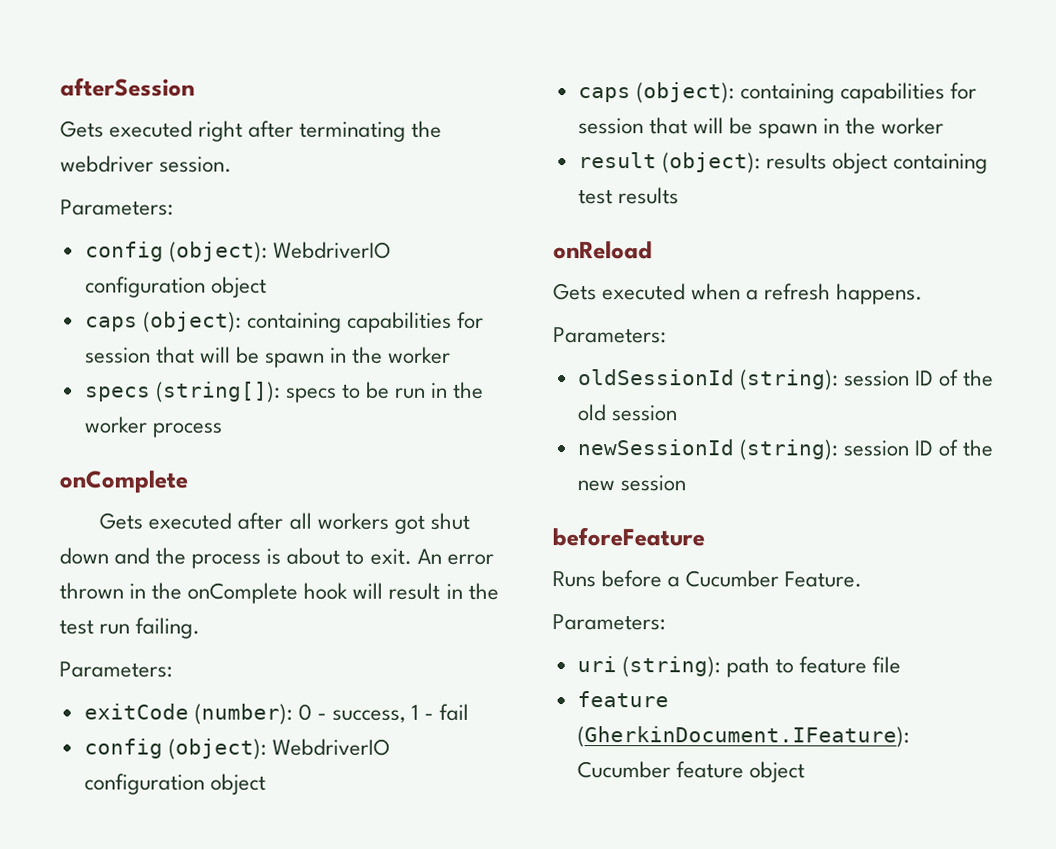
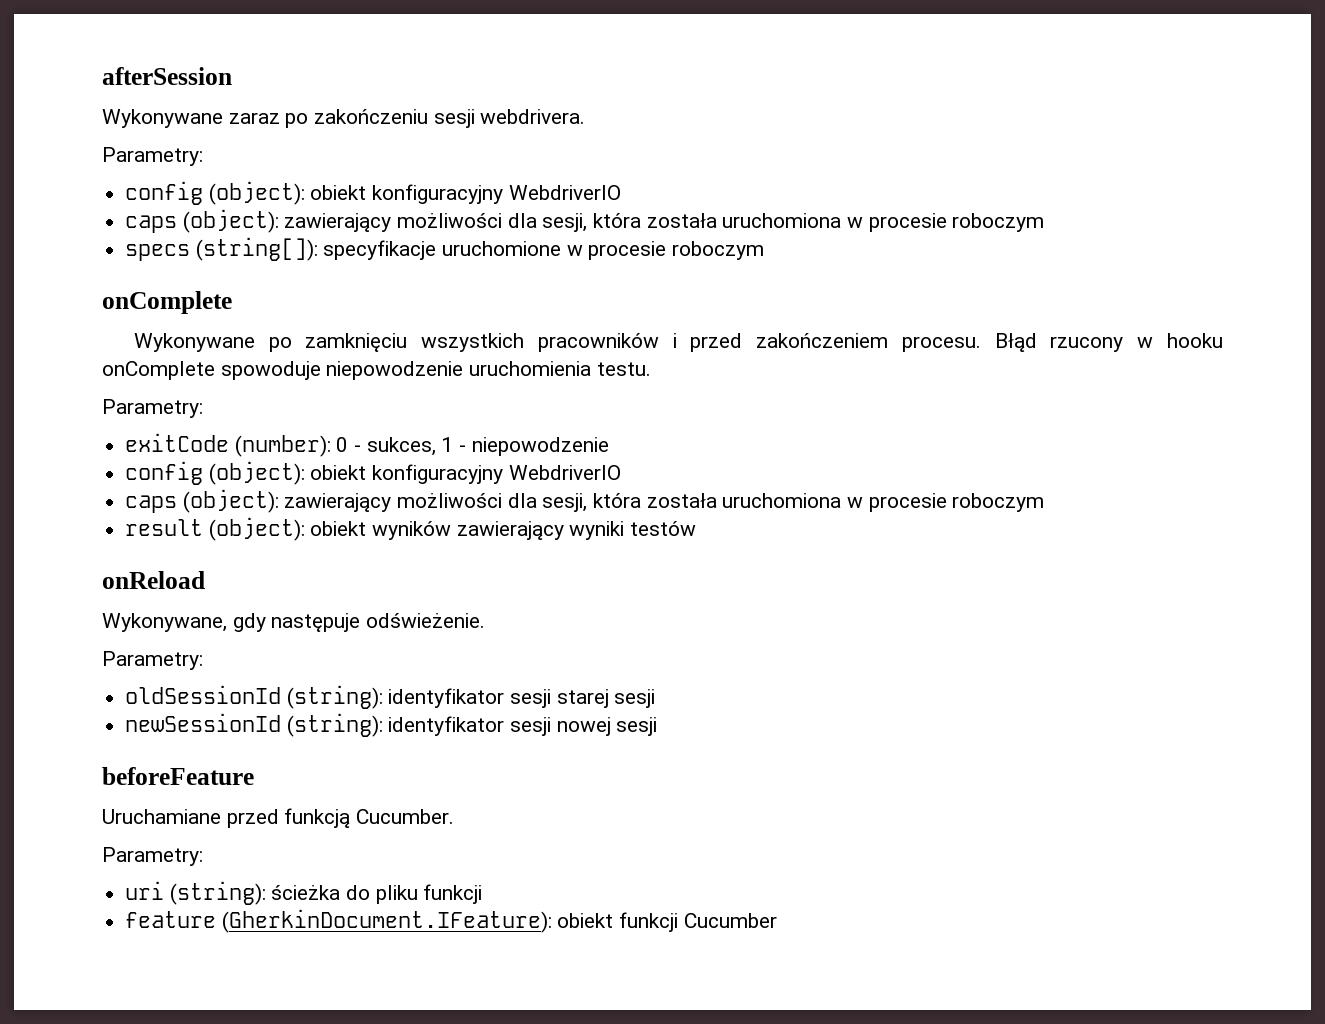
[60,120,443,142] [60,155,233,173] [60,199,174,216] [84,241,391,263] [84,276,267,298] [84,311,485,333] [84,346,452,368] [84,381,485,403] [83,416,223,438] [59,470,188,494] [99,512,470,534] [59,547,494,569] [59,582,499,604] [59,617,201,639] [59,661,173,678] Gets executed right after terminating the webdriver session. // Parameters: // config (object): WebdriverIO configuration object // caps (object): containing capabilities for session that will be spawn in the worker // specs (string[]): specs to be run in the worker process // onComplete // Gets executed after all workers got shut down and the process is about to exit. An error thrown in the onComplete hook will result in the test run failing. // Parameters: -> [102,109,586,128] [102,147,203,166] [125,181,621,205] [125,209,1045,233] [125,237,765,261] [102,291,232,314] [133,333,1223,352] [102,361,651,380] [102,399,203,418] Wykonywane zaraz po zakończeniu sesji webdrivera. // Parametry: // config (object): obiekt konfiguracyjny WebdriverIO // caps (object): zawierający możliwości dla sesji, która została uruchomiona w procesie roboczym // specs (string[]): specyfikacje uruchomione w procesie roboczym // onComplete // Wykonywane po zamknięciu wszystkich pracowników i przed zakończeniem procesu. Błąd rzucony w hooku onComplete spowoduje niepowodzenie uruchomienia testu. // Parametry:
[332,709,407,723] success, -> [366,437,436,456] sukces,
[439,703,470,721] [83,738,390,760] [83,773,266,795] [577,82,978,104] [577,117,945,139] [577,152,989,174] [577,187,679,205] [553,241,653,260] [553,283,924,305] [553,327,667,344] [577,369,995,391] [577,404,678,422] [576,439,994,461] [576,475,686,492] [552,527,705,547] [552,570,863,588] [552,614,666,631] [576,656,902,678] fail // config (object): WebdriverIO configuration object // caps (object): containing capabilities for session that will be spawn in the worker // result (object): results object containing test results // onReload // Gets executed when a refresh happens. // Parameters: // oldSessionId (string): session ID of the old session // newSessionId (string): session ID of the new session // beforeFeature // Runs before a Cucumber Feature. // Parameters: // uri (string): path to feature file -> [471,437,609,456] [125,461,621,485] [125,489,1045,513] [125,517,697,541] [102,571,205,589] [102,613,486,632] [102,651,203,670] [125,685,656,709] [125,713,658,737] [102,767,254,785] [102,808,455,828] [102,847,203,866] [125,881,483,905] niepowodzenie // config (object): obiekt konfiguracyjny WebdriverIO // caps (object): zawierający możliwości dla sesji, która została uruchomiona w procesie roboczym // result (object): obiekt wyników zawierający wyniki testów // onReload // Wykonywane, gdy następuje odświeżenie. // Parametry: // oldSessionId (string): identyfikator sesji starej sesji // newSessionId (string): identyfikator sesji nowej sesji // beforeFeature // Uruchamiane przed funkcją Cucumber. // Parametry: // uri (string): ścieżka do pliku funkcji
[576,761,805,783] Cucumber feature object -> [557,912,777,932] obiekt funkcji Cucumber

